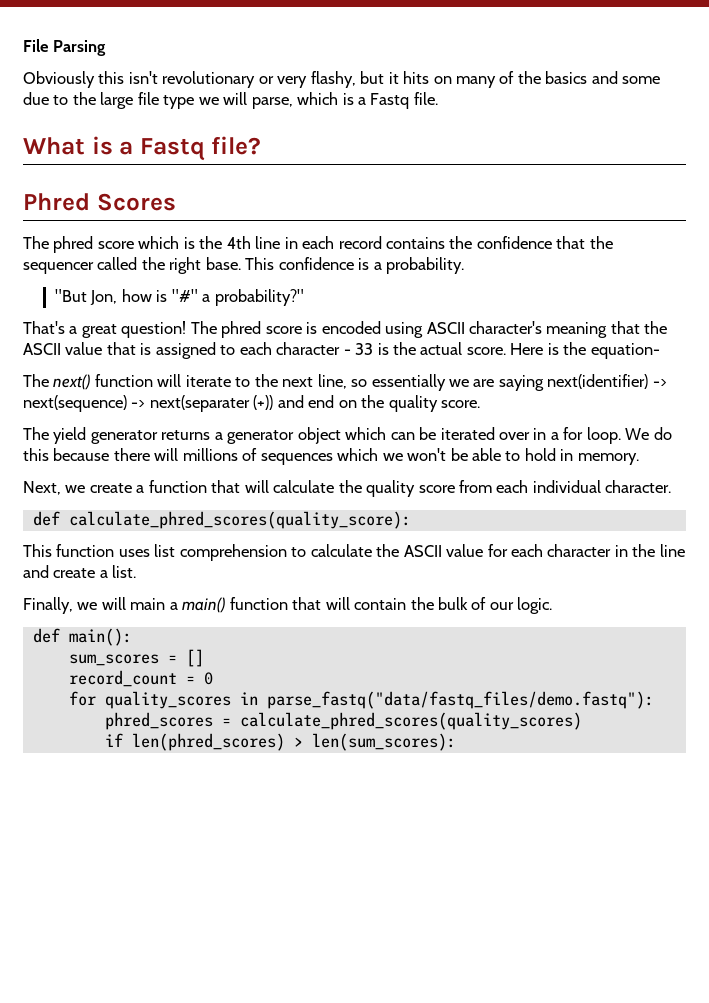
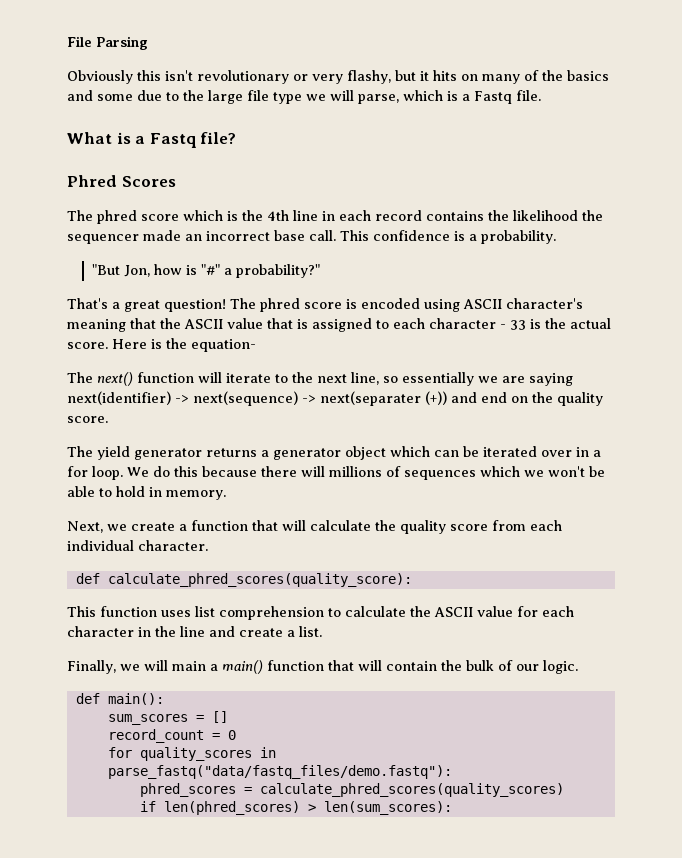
[476,236,613,249] [23,257,241,274] confidence that the sequencer called the right base. -> [513,210,603,221] [67,230,336,244] likelihood the sequencer made an incorrect base call.

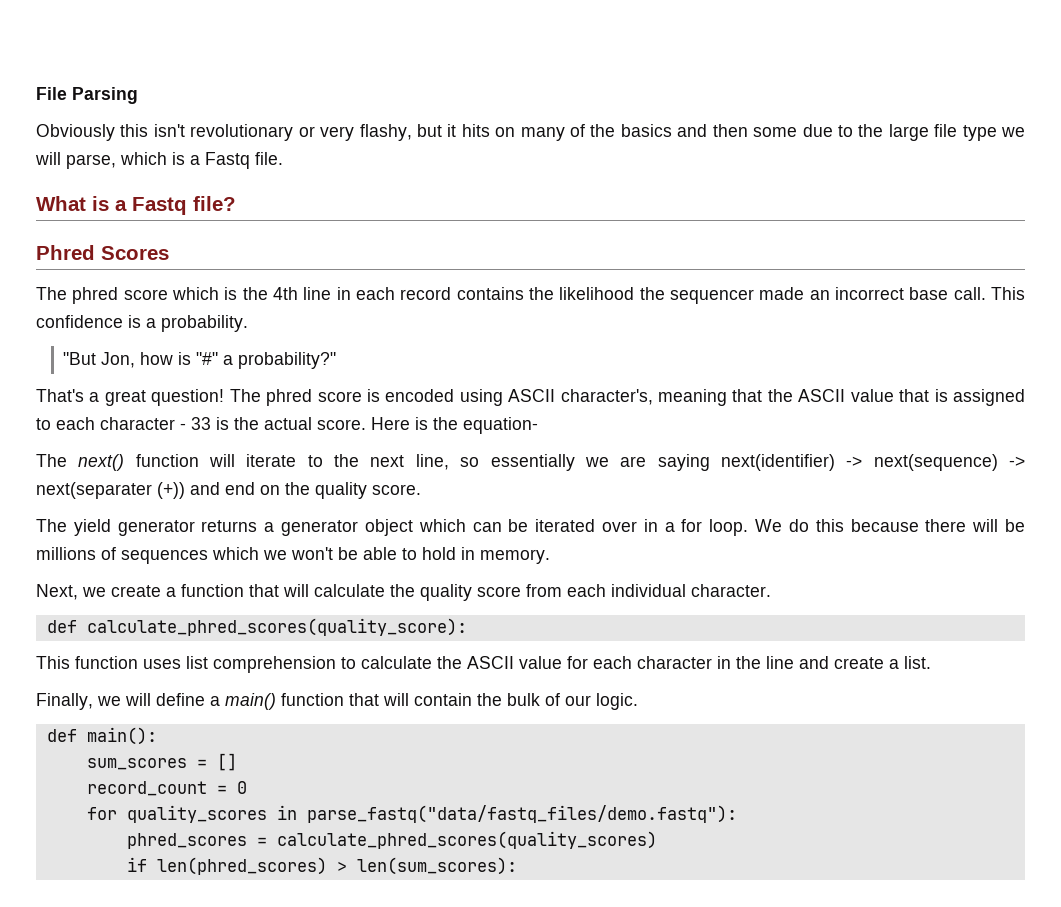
(93, 95) none -> [712,124,748,137] then
[506,298,583,309] character's -> [560,389,653,405] character's,
(325, 471) none -> [1005,519,1026,532] be
[172,661,206,671] main -> [156,693,205,706] define

